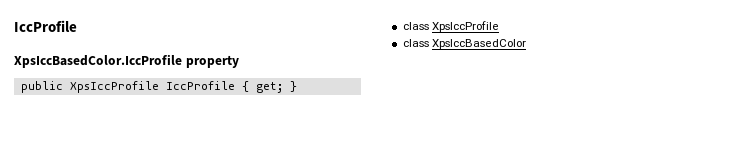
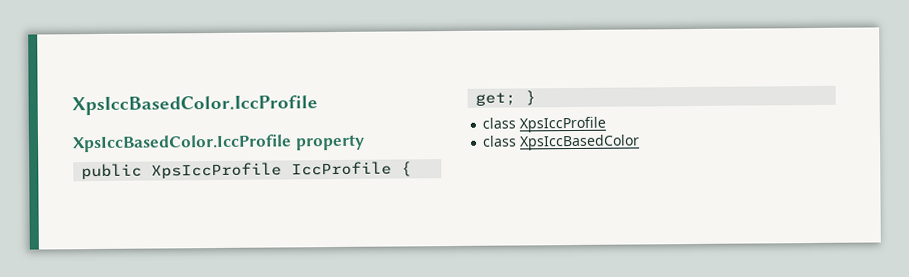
[14,20,77,32] IccProfile -> [72,95,318,116] XpsIccBasedColor.IccProfile

